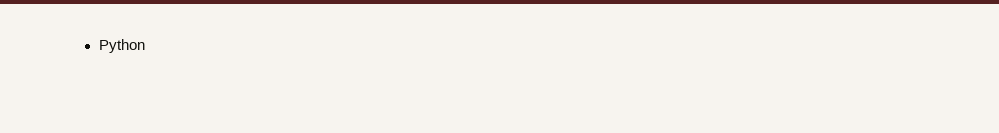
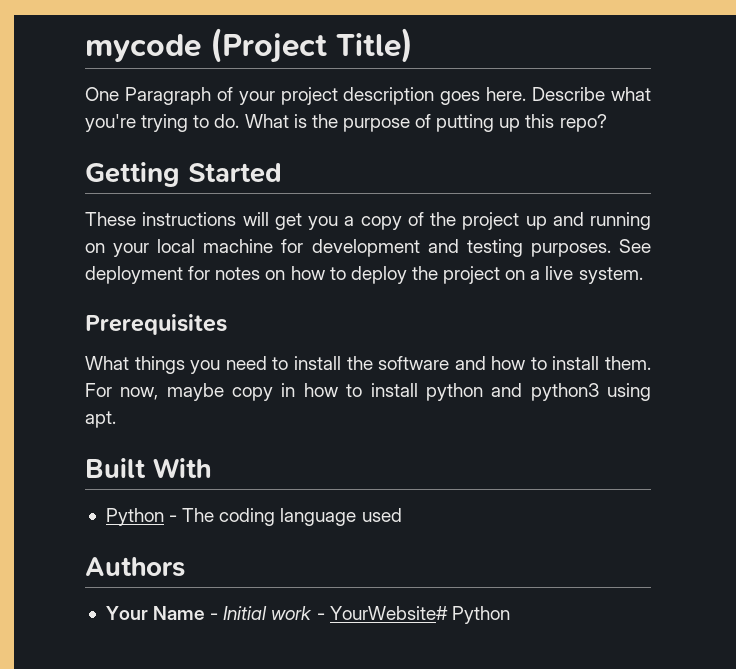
(98, 46) none -> [85,28,413,63] [85,87,652,105] [85,114,607,132] [85,162,282,187] [85,212,651,230] [85,239,651,257] [85,266,643,284] [85,314,227,335] [85,356,651,374] [85,383,651,401] [85,411,116,428] [85,458,211,478] [105,508,402,526] [85,557,185,577] [105,606,448,620] mycode (Project Title) // One Paragraph of your project description goes here. Describe what you're trying to do. What is the purpose of putting up this repo? // Getting Started // These instructions will get you a copy of the project up and running on your local machine for development and testing purposes. See deployment for notes on how to deploy the project on a live system. // Prerequisites // What things you need to install the software and how to install them. For now, maybe copy in how to install python and python3 using apt. // Built With // Python - The coding language used // Authors // Your Name - Initial work - YourWebsite#

